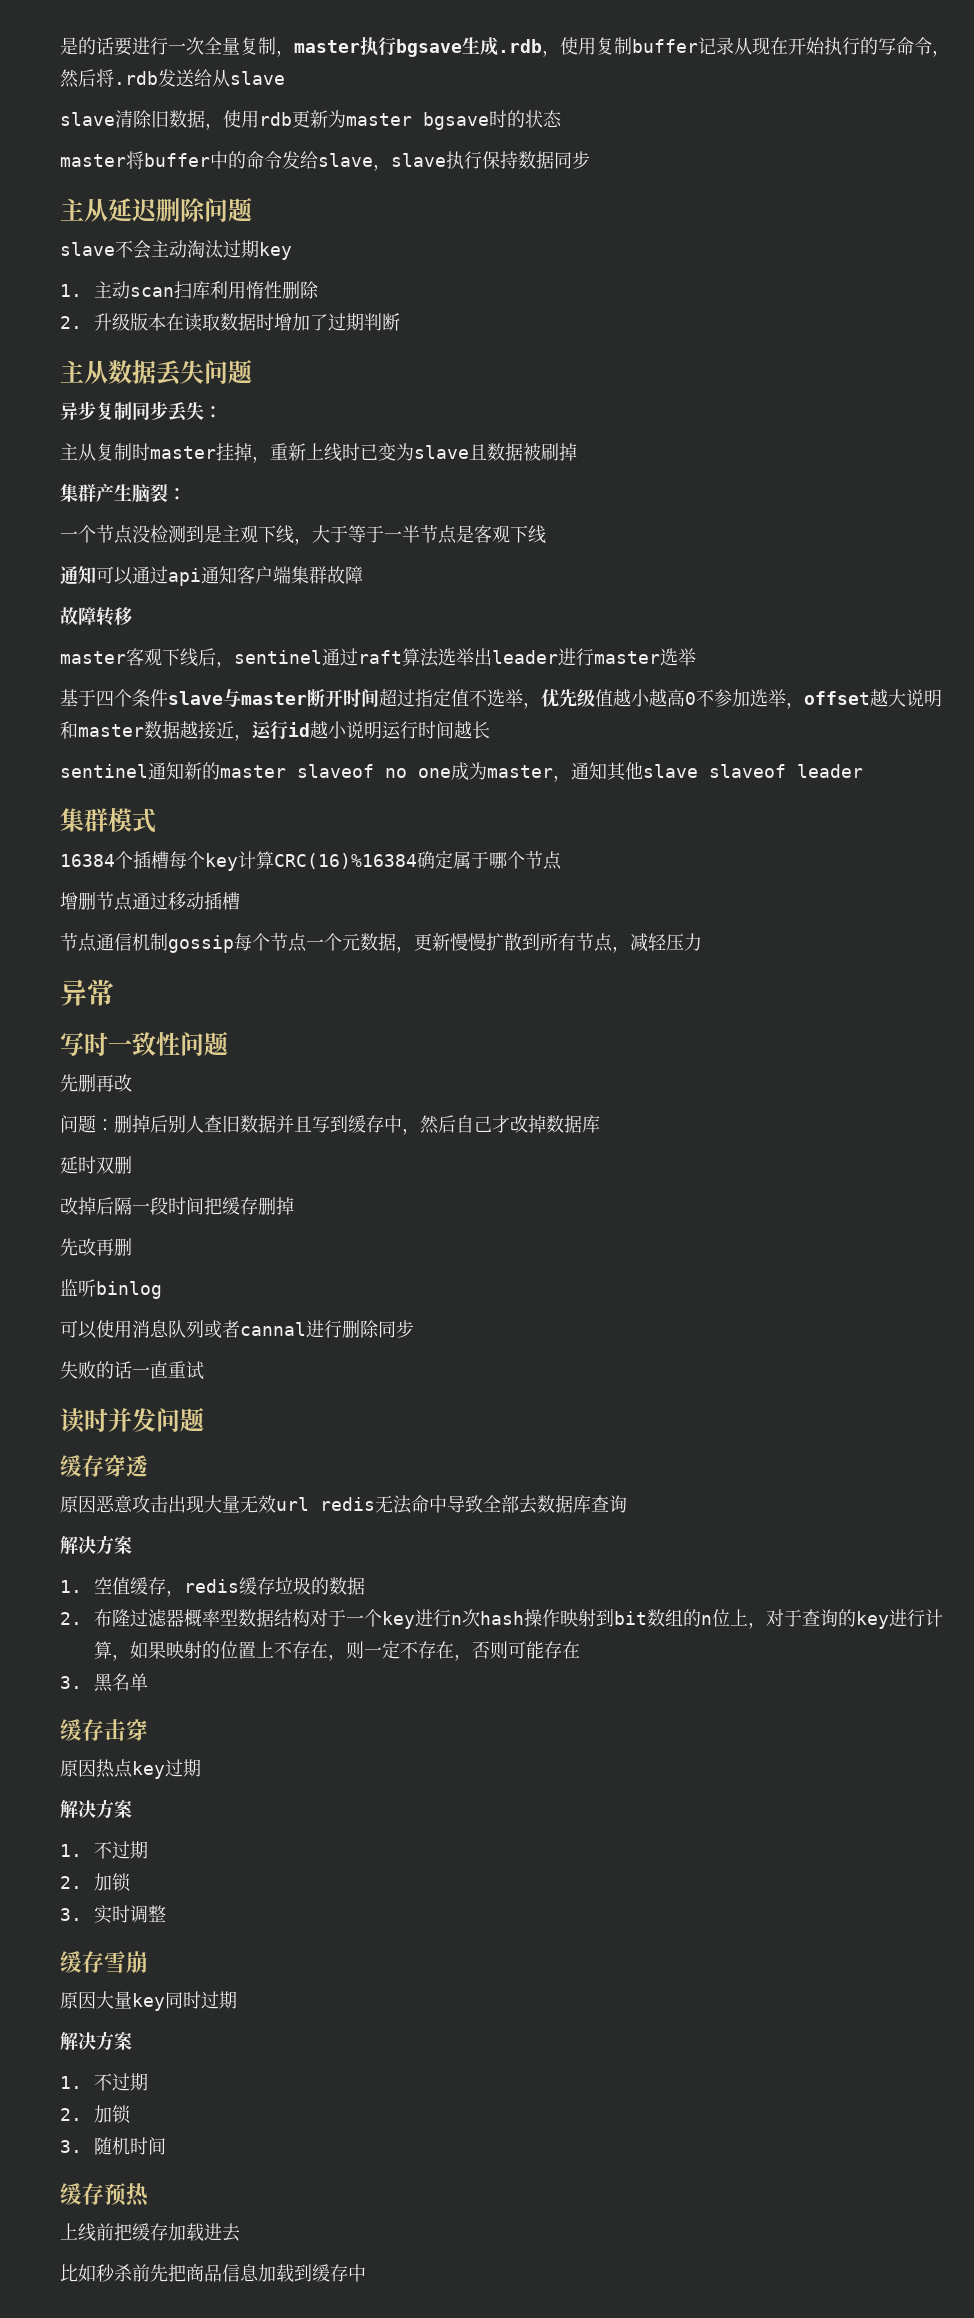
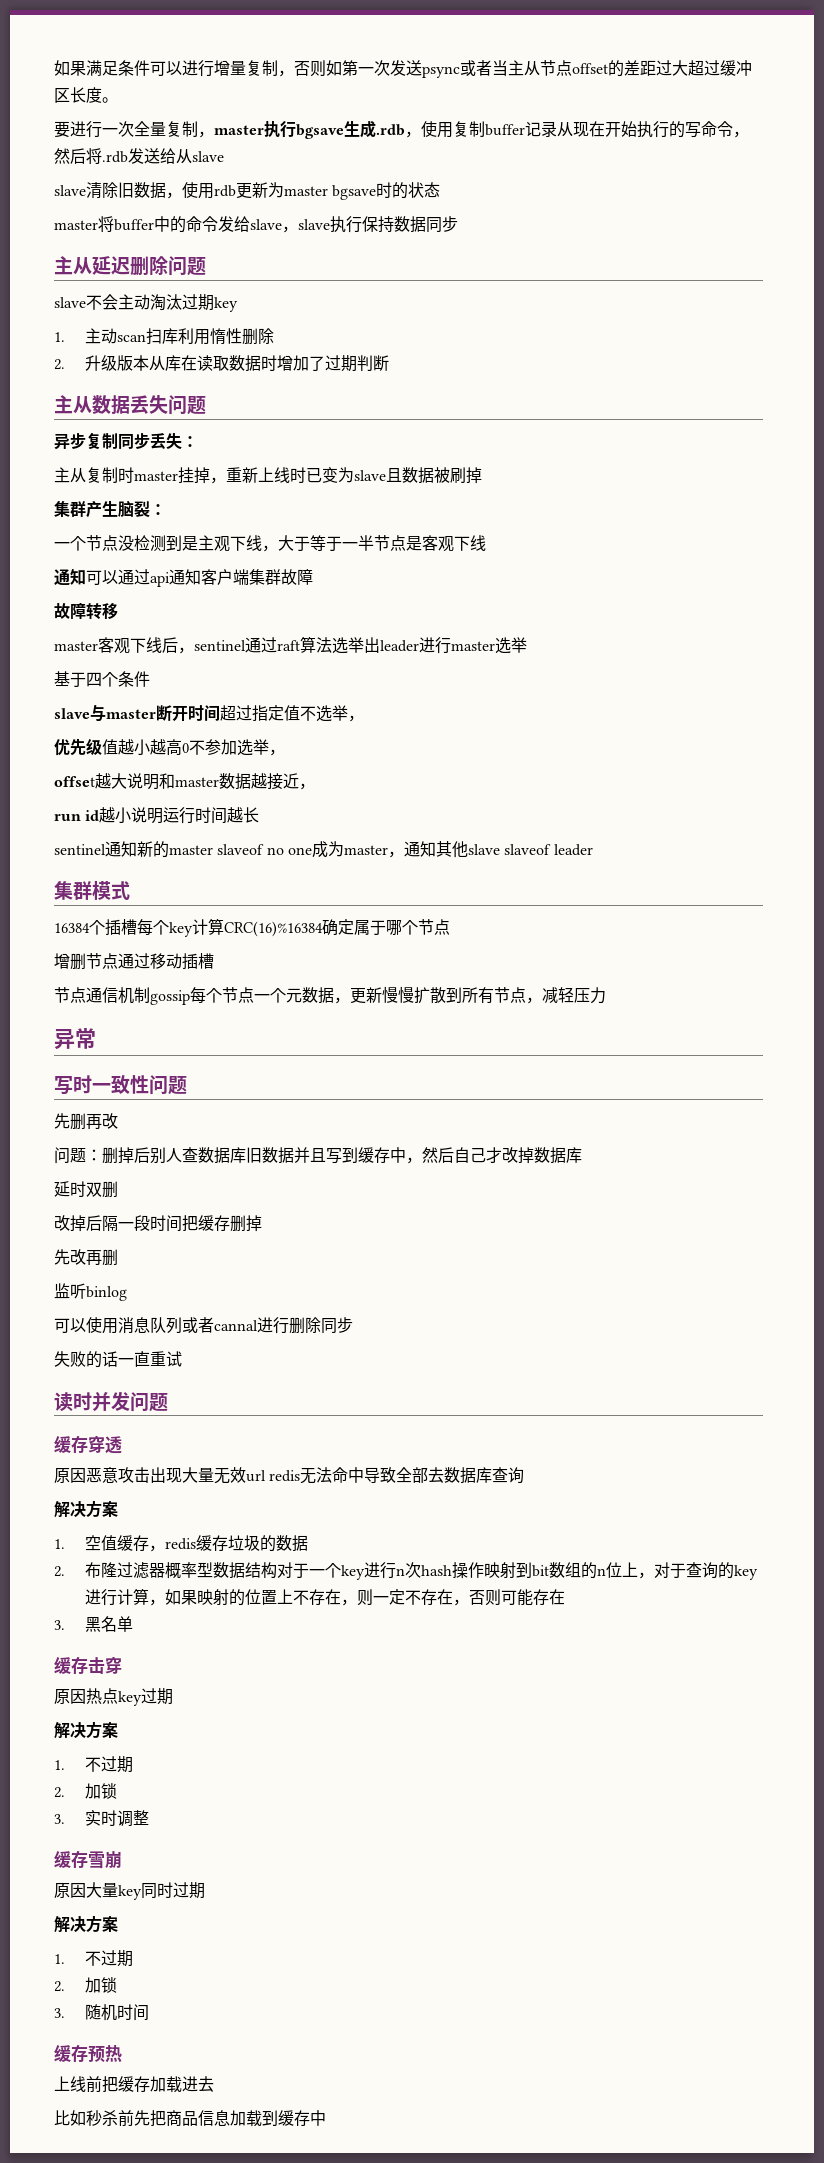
[60,37,114,55] 是的话 -> [54,60,752,78] [54,87,118,103] 如果满足条件可以进行增量复制，否则如第一次发送psync或者当主从节点offset的差距过大超过缓冲区长度。 //
(167, 322) none -> [148,355,181,371] 从库
(168, 698) none -> (150, 679) //
(541, 705) none -> (364, 718) //
(804, 705) none -> (285, 752) //
[252,721,288,740] 运行 -> [54,814,81,821] // run
(222, 1123) none -> [198,1147,246,1164] 数据库

